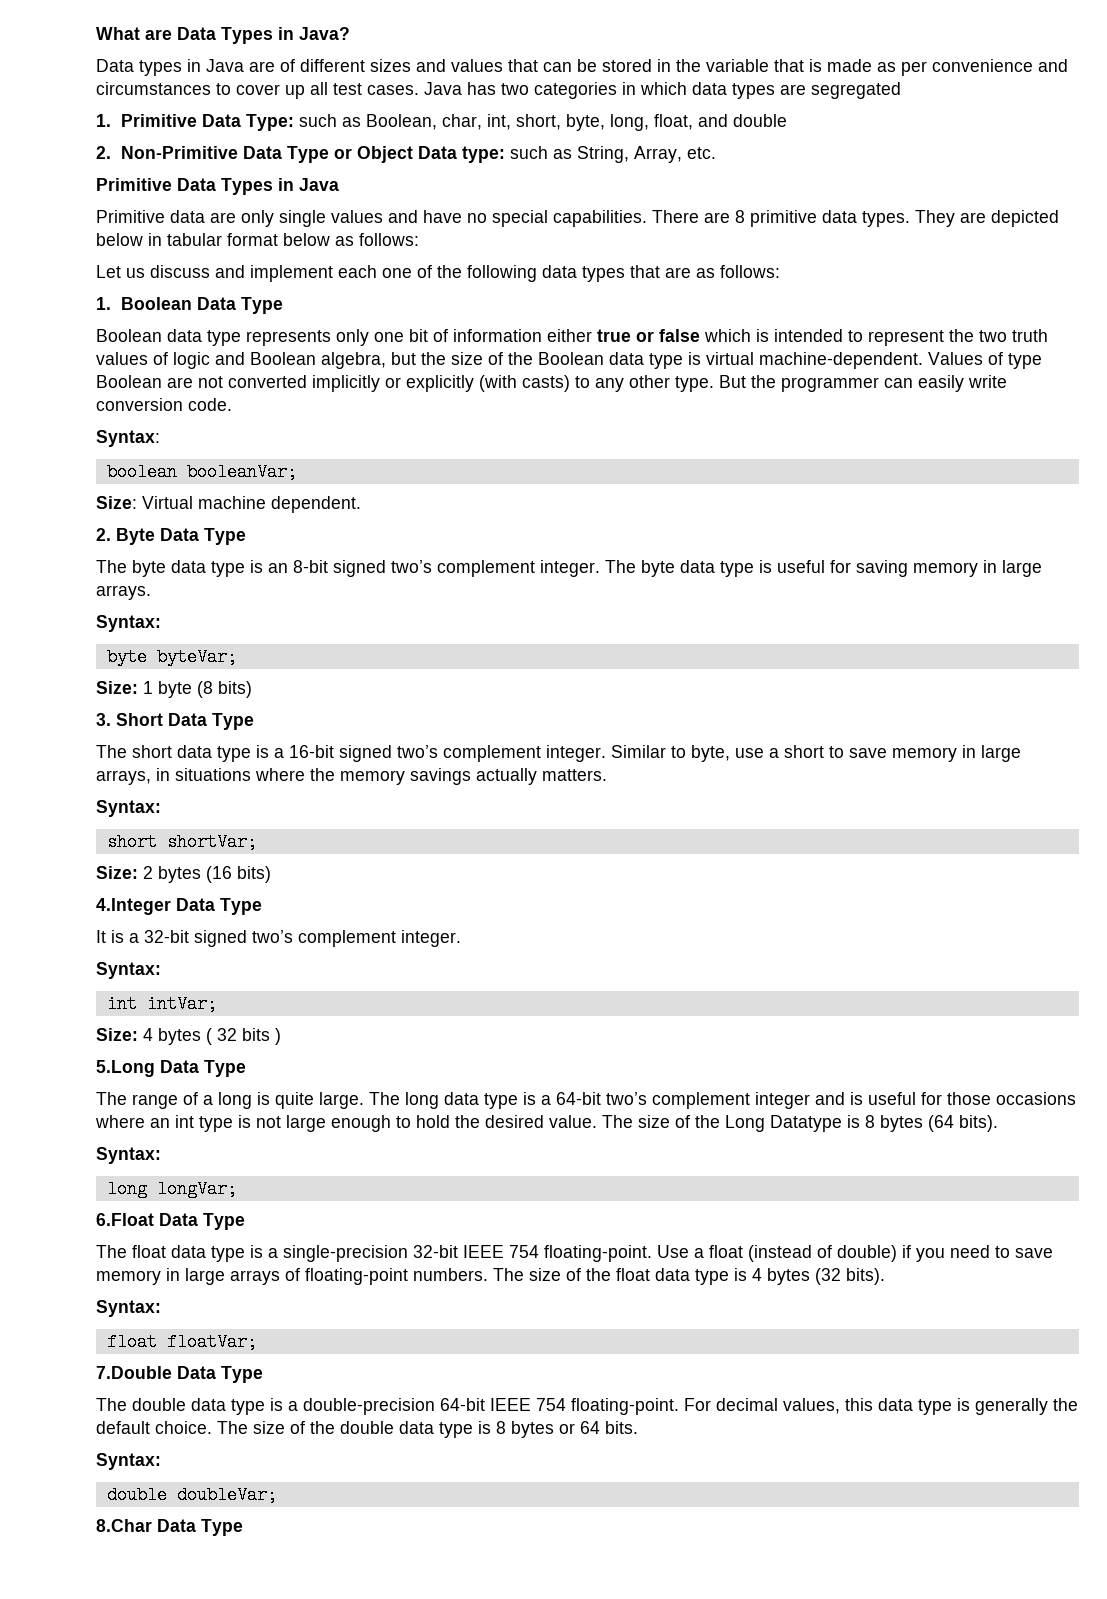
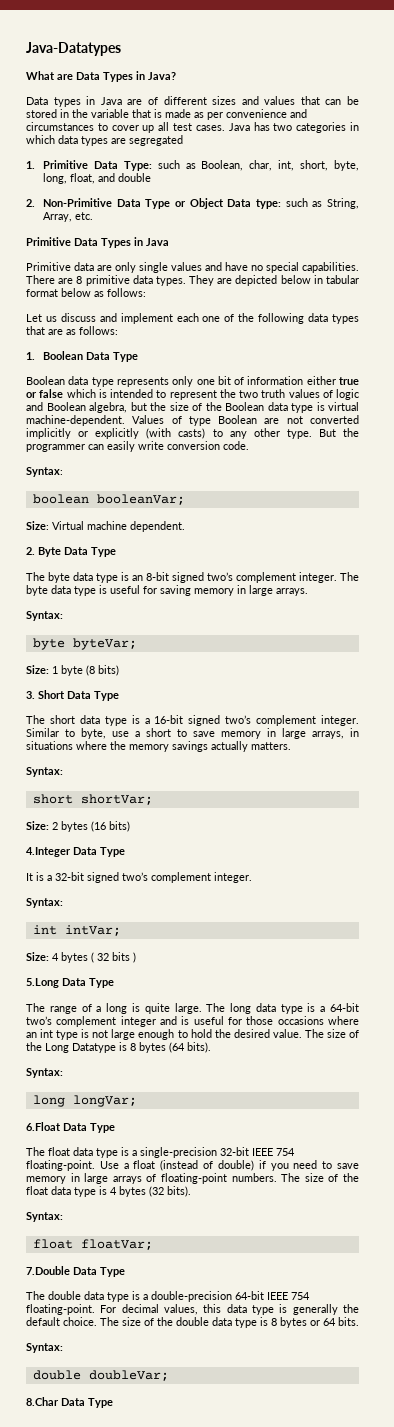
(96, 33) none -> [26,42,121,56] Java-Datatypes //

